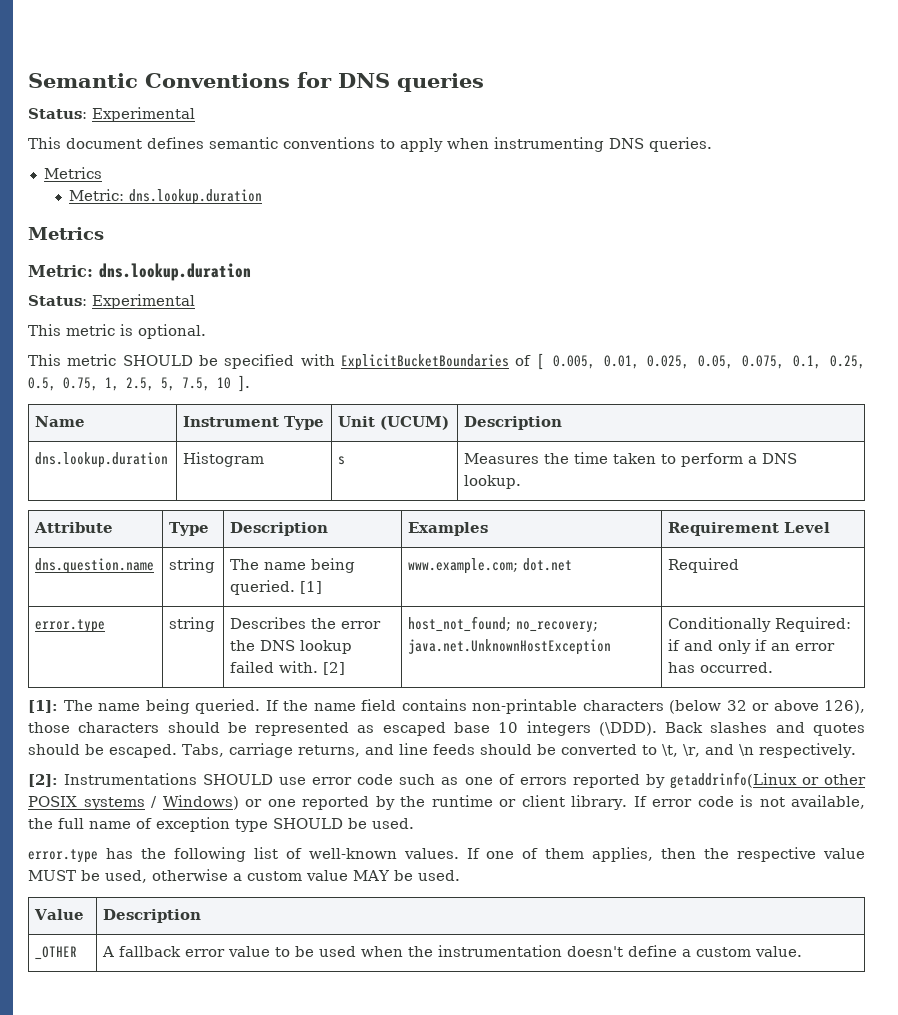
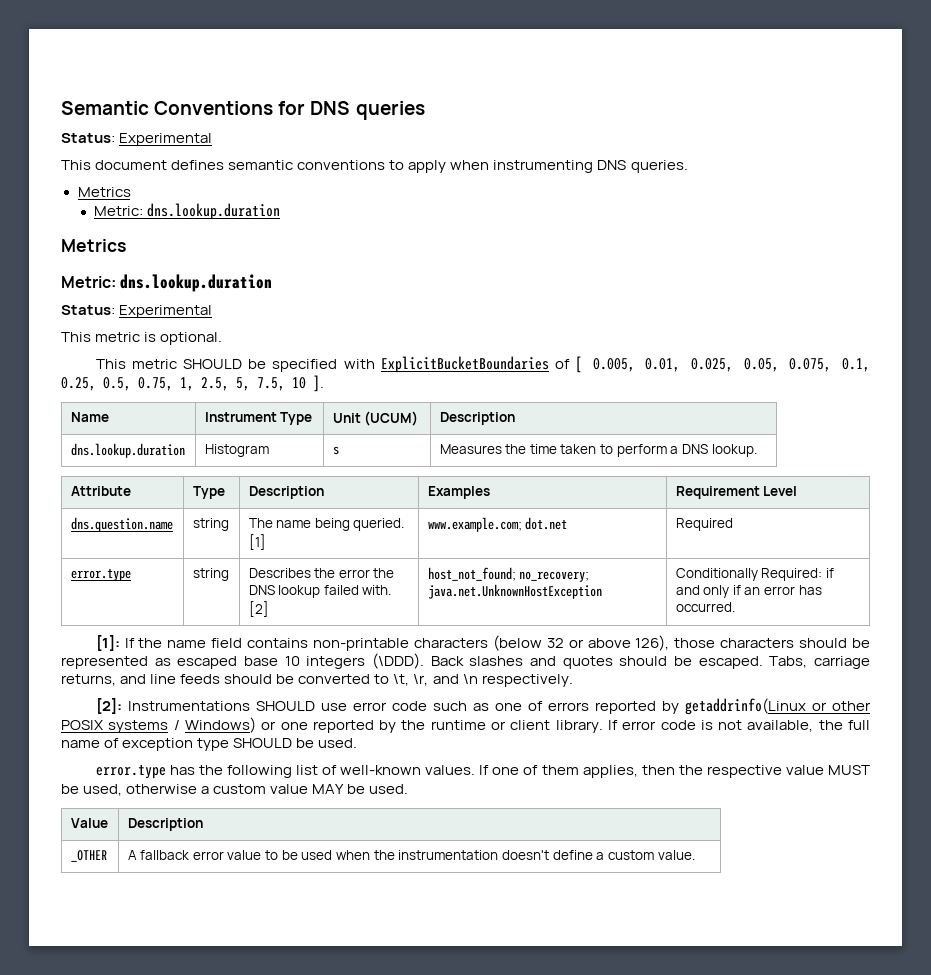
[63,699,260,714] The name being queried. -> (120, 643) none

